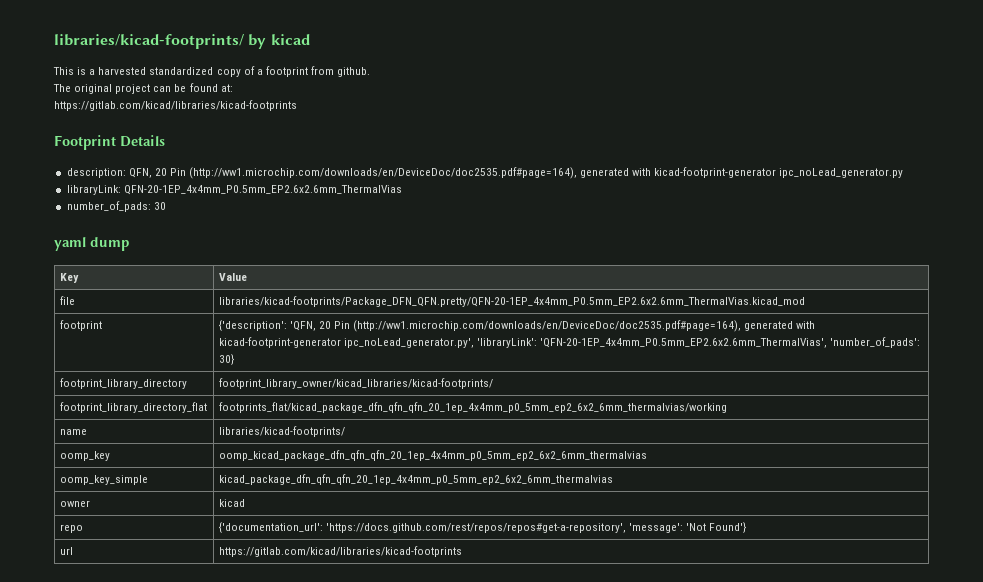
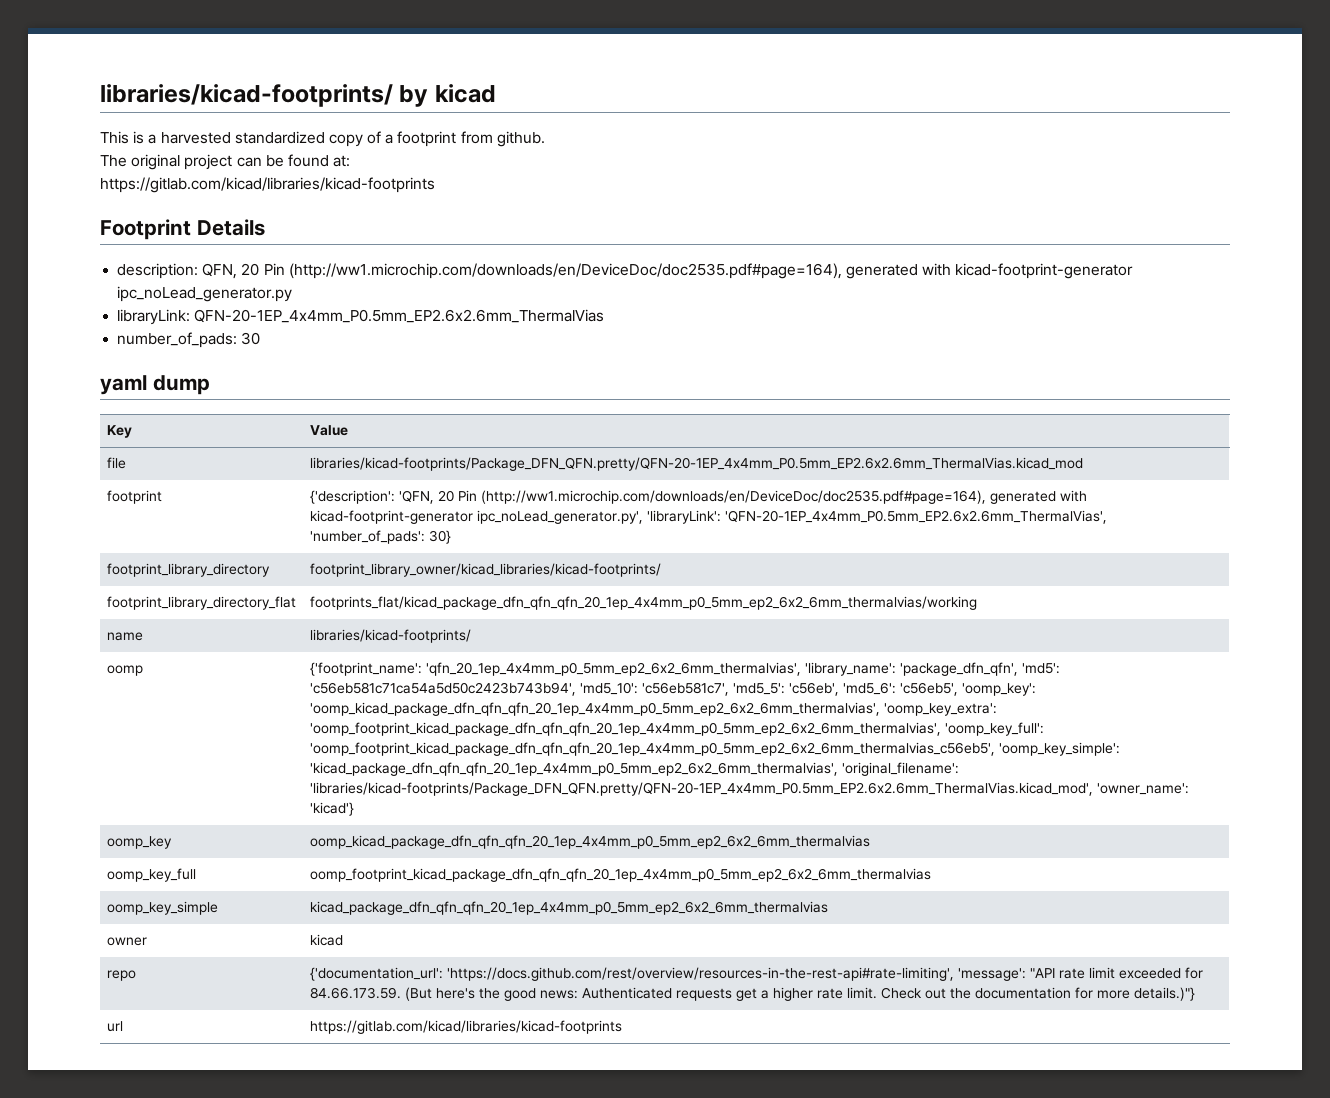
(345, 431) none -> [106,665,143,676] [309,662,1060,676] [309,682,1036,696] [309,702,997,716] [309,722,1044,736] [309,742,1120,756] [309,762,959,776] [309,782,1189,796] [309,802,354,816] // oomp | {'footprint_name': 'qfn_20_1ep_4x4mm_p0_5mm_ep2_6x2_6mm_thermalvias', 'library_name': 'package_dfn_qfn', 'md5': 'c56eb581c71ca54a5d50c2423b743b94', 'md5_10': 'c56eb581c7', 'md5_5': 'c56eb', 'md5_6': 'c56eb5', 'oomp_key': 'oomp_kicad_package_dfn_qfn_qfn_20_1ep_4x4mm_p0_5mm_ep2_6x2_6mm_thermalvias', 'oomp_key_extra': 'oomp_footprint_kicad_package_dfn_qfn_qfn_20_1ep_4x4mm_p0_5mm_ep2_6x2_6mm_thermalvias', 'oomp_key_full': 'oomp_footprint_kicad_package_dfn_qfn_qfn_20_1ep_4x4mm_p0_5mm_ep2_6x2_6mm_thermalvias_c56eb5', 'oomp_key_simple': 'kicad_package_dfn_qfn_qfn_20_1ep_4x4mm_p0_5mm_ep2_6x2_6mm_thermalvias', 'original_filename': 'libraries/kicad-footprints/Package_DFN_QFN.pretty/QFN-20-1EP_4x4mm_P0.5mm_EP2.6x2.6mm_ThermalVias.kicad_mod', 'owner_name': 'kicad'}
(647, 455) none -> [106,868,196,882] [309,868,931,882] // oomp_key_full | oomp_footprint_kicad_package_dfn_qfn_qfn_20_1ep_4x4mm_p0_5mm_ep2_6x2_6mm_thermalvias
[325,522,747,533] 'https://docs.github.com/rest/repos/repos#get-a-repository', 'message': 'Not Found'} -> [446,967,1203,981] [309,987,1195,1001] 'https://docs.github.com/rest/overview/resources-in-the-rest-api#rate-limiting', 'message': "API rate limit exceeded for 84.66.173.59. (But here's the good news: Authenticated requests get a higher rate limit. Check out the documentation for more details.)"}

